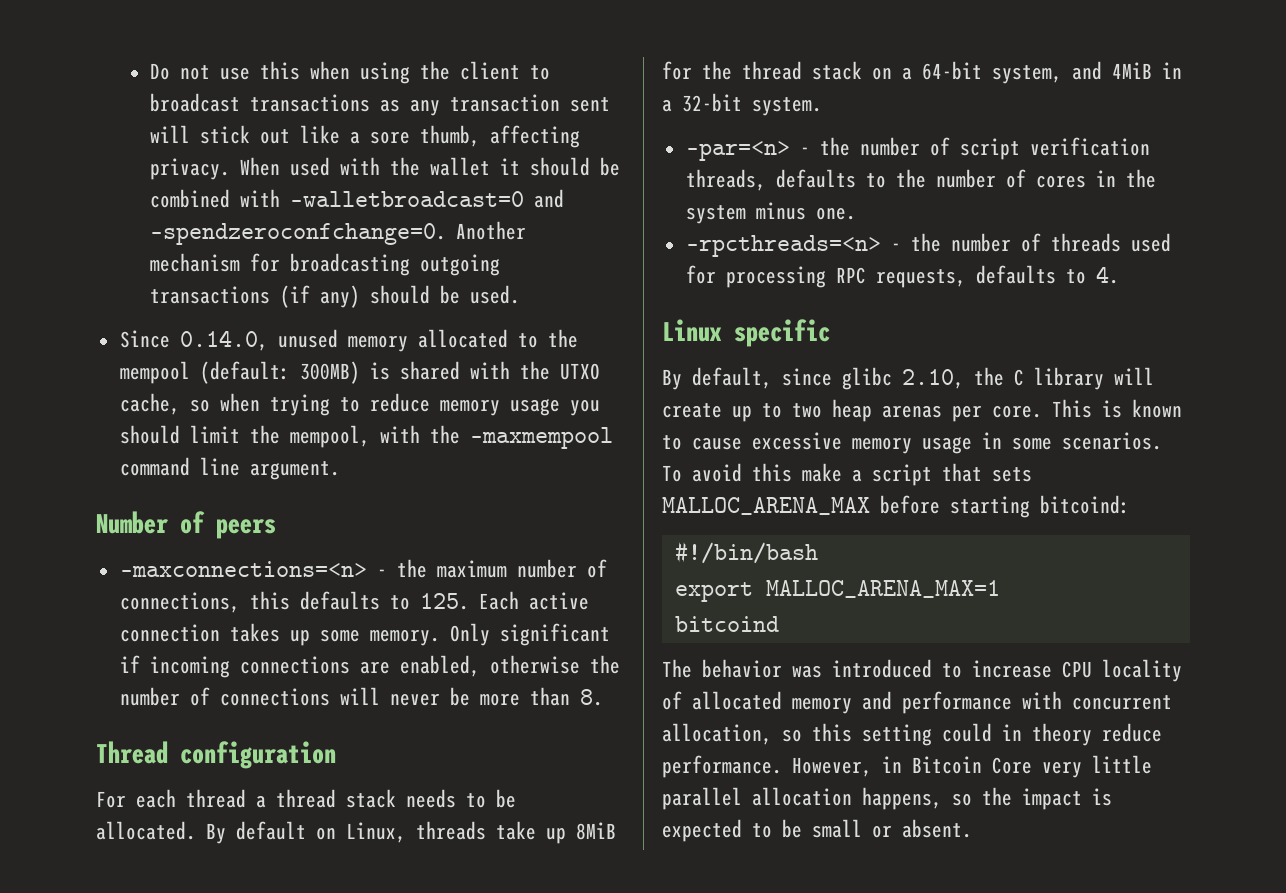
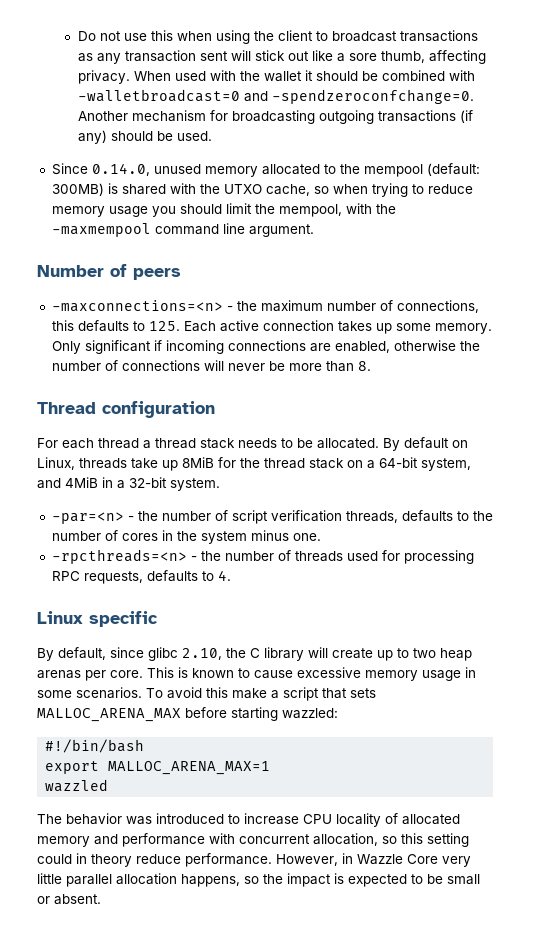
[1040,495,1130,514] bitcoind: -> [282,708,338,719] wazzled:
[674,616,779,632] bitcoind -> [45,779,109,792] wazzled
[912,756,982,774] Bitcoin -> [357,854,403,865] Wazzle

